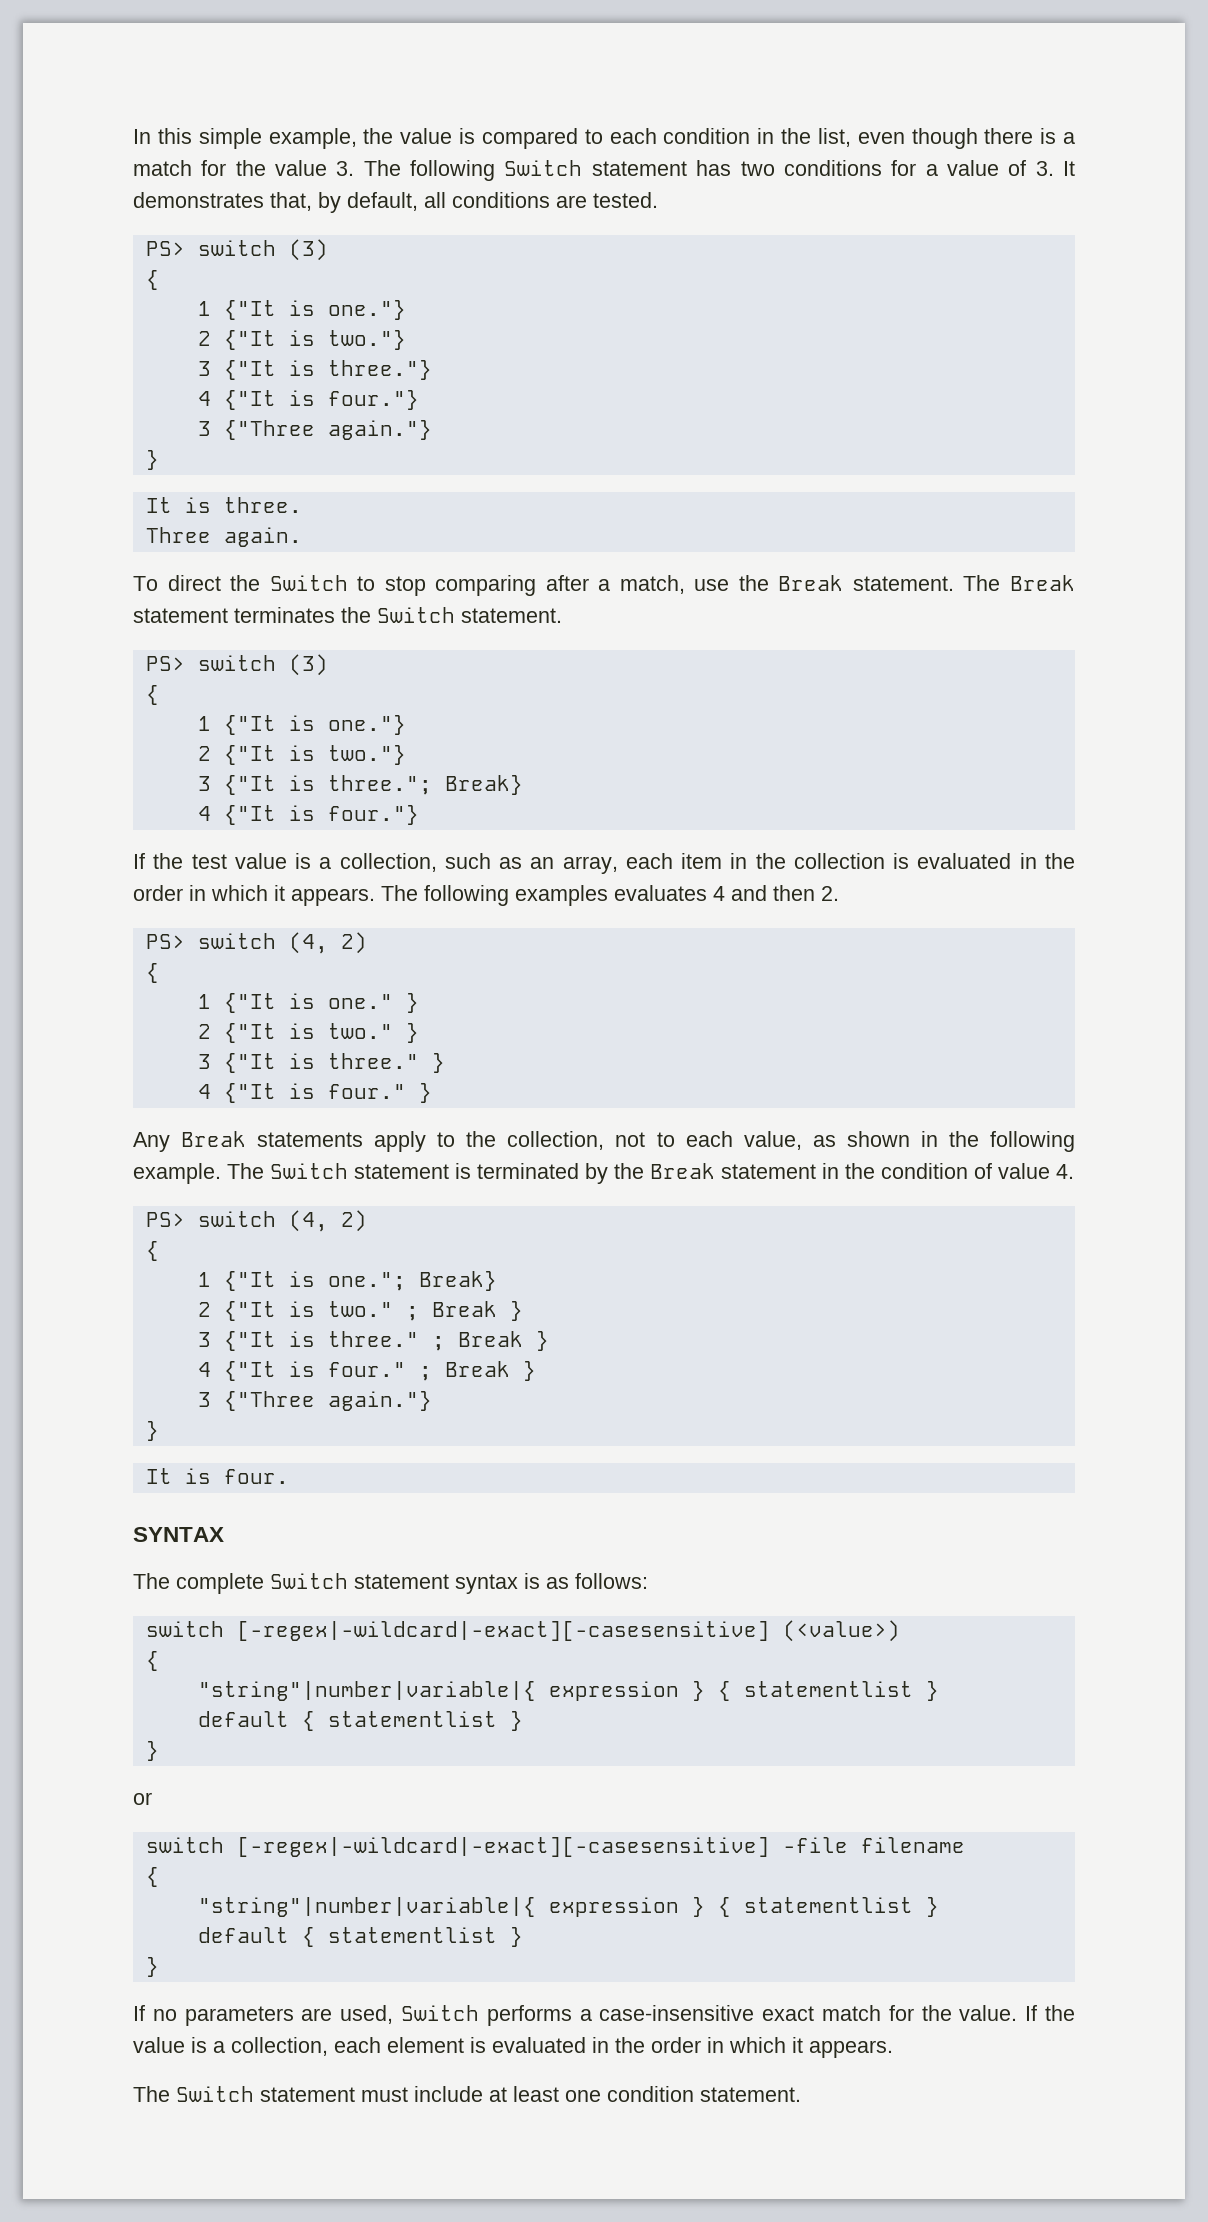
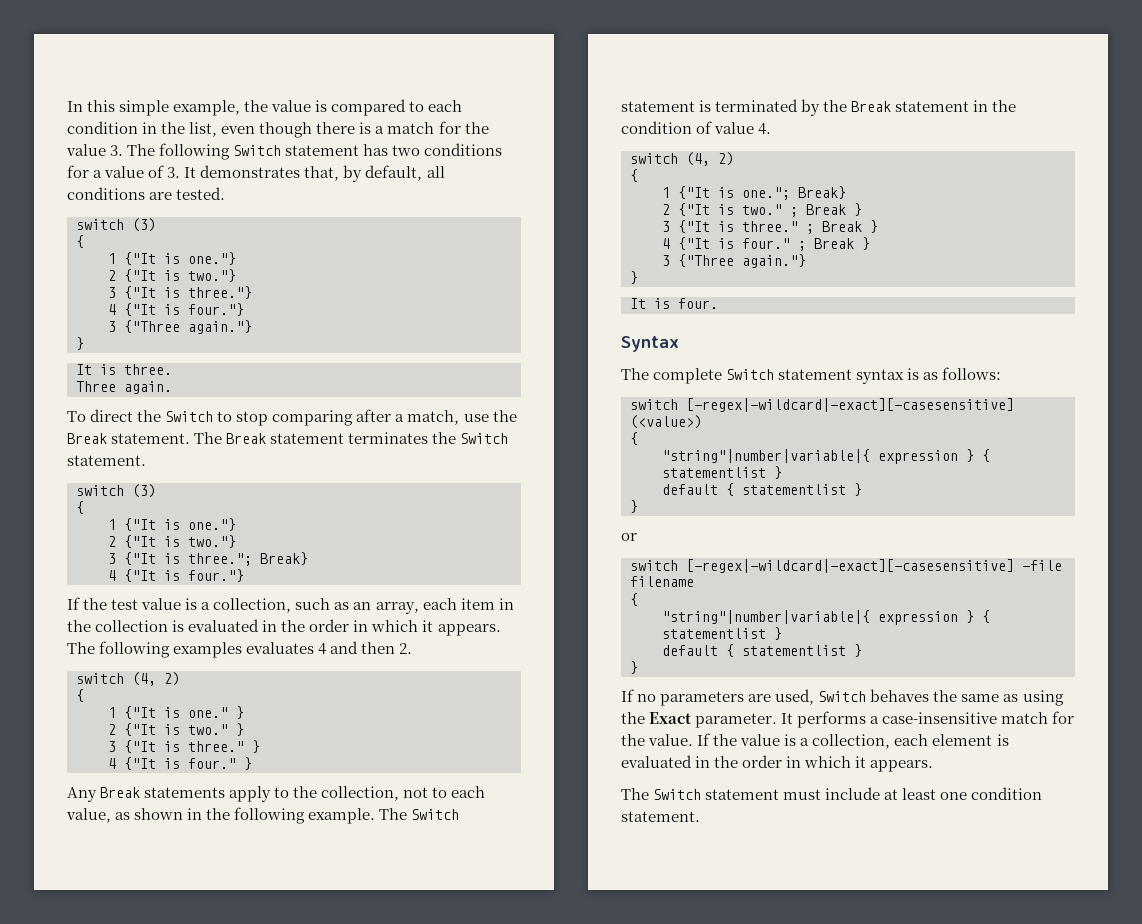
[145,241,185,256] PS> -> (226, 193) none
[145,656,185,671] PS> -> (146, 460) none
[145,934,185,949] PS> -> (413, 648) none
[145,1212,185,1227] PS> -> (772, 129) none
[133,1527,224,1542] SYNTAX -> [621,336,679,352] Syntax
(480, 2013) none -> [870,689,1064,706] [621,712,794,728] behaves the same as using the Exact parameter. It
[762,2006,815,2021] exact -> (998, 718) none

